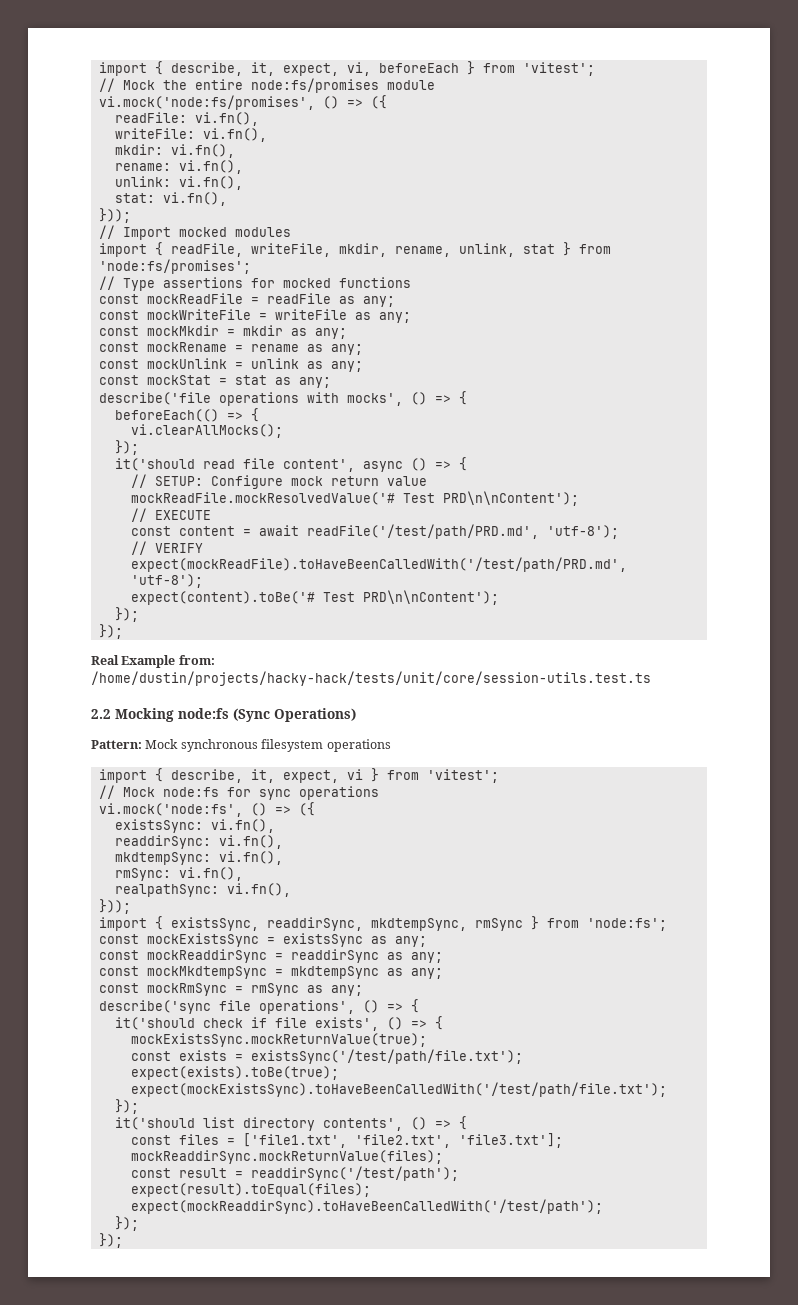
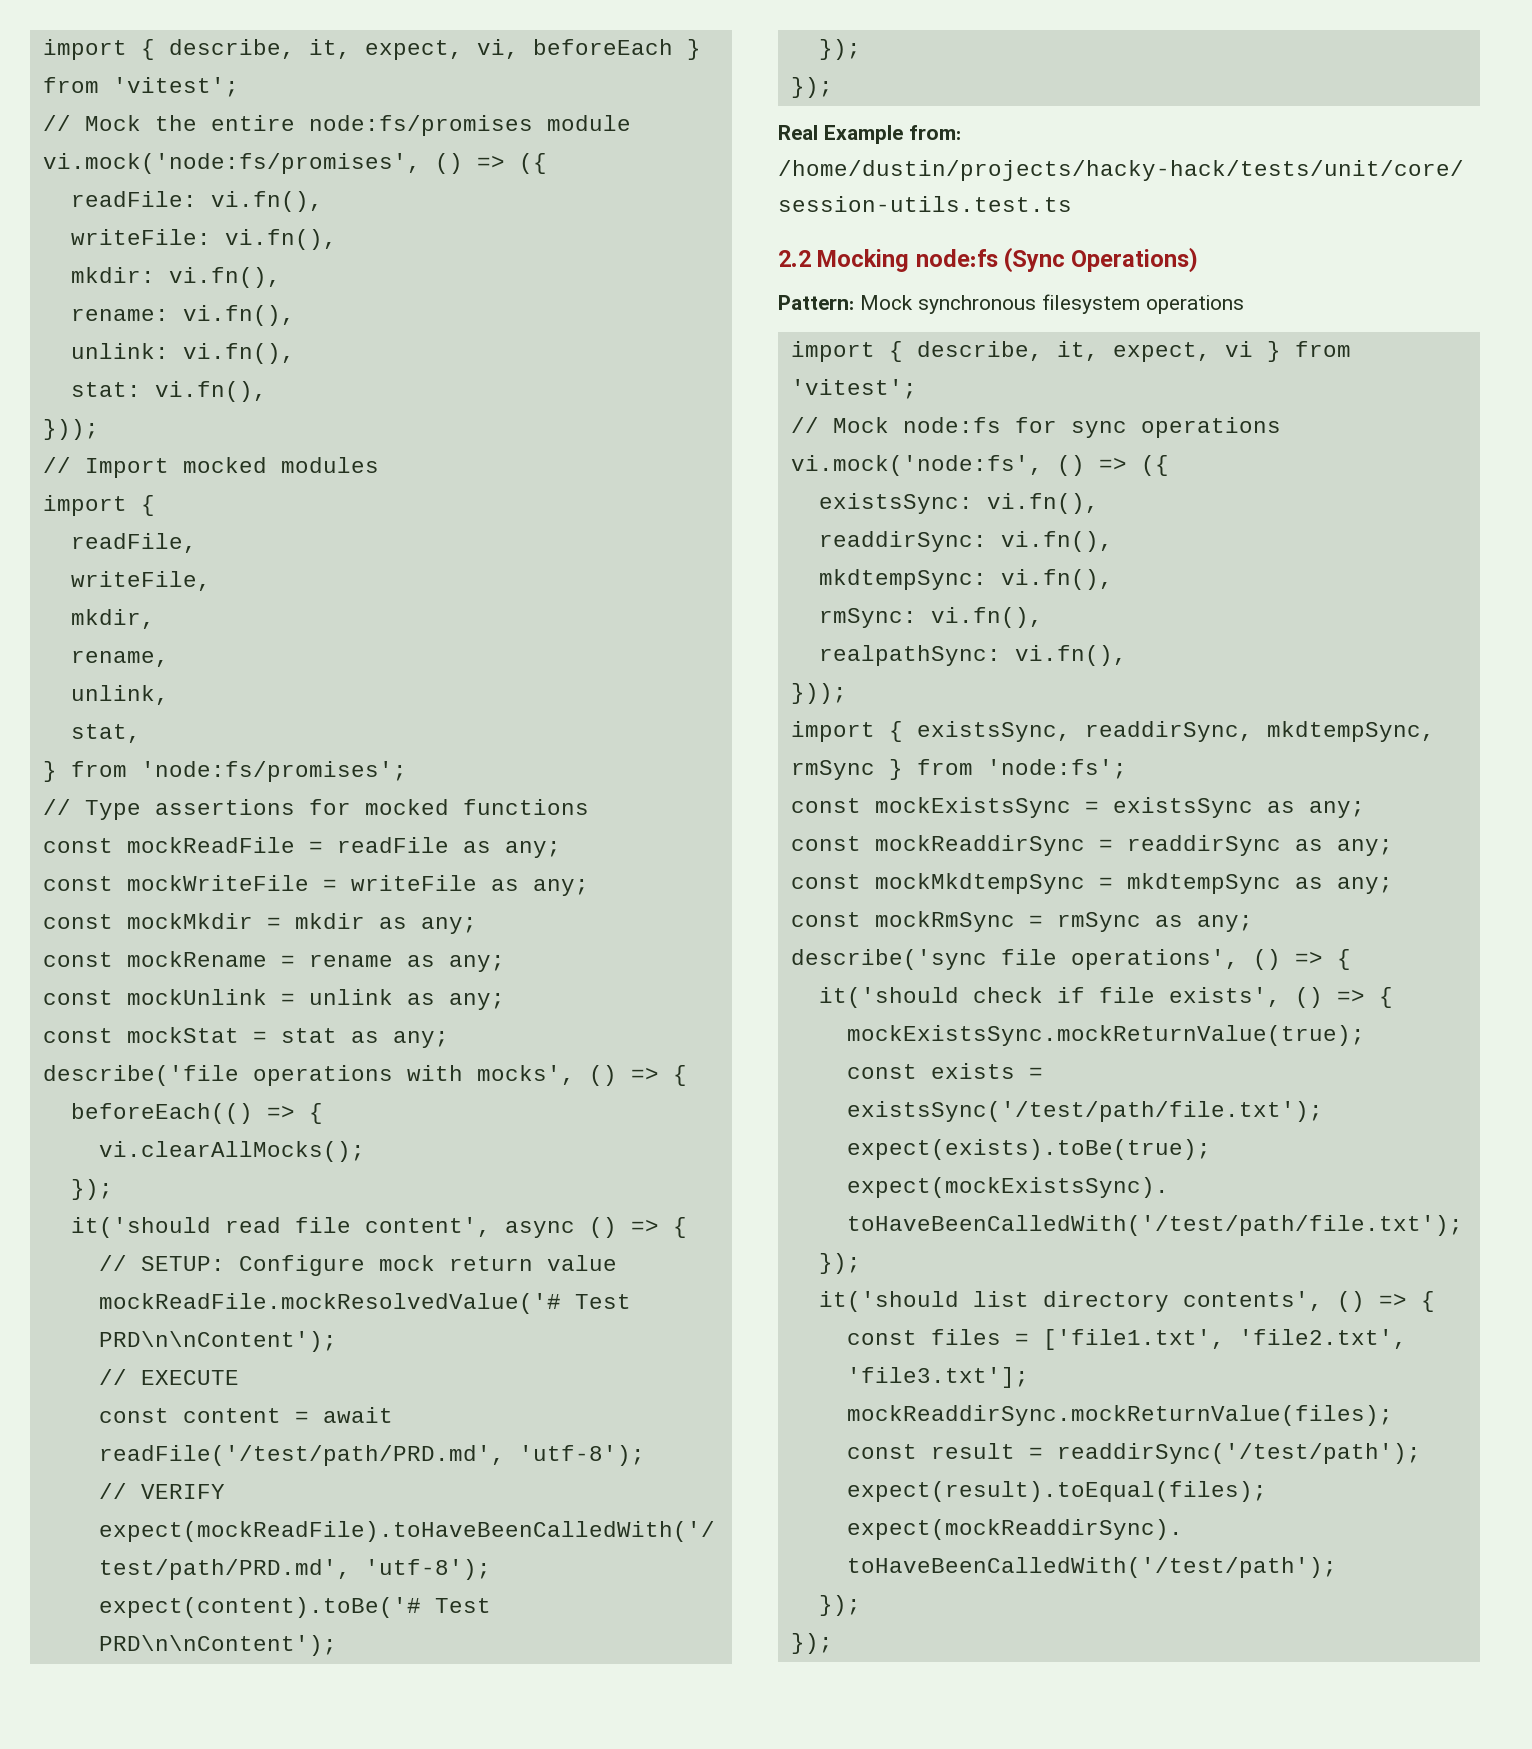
(163, 249) none -> (155, 505) //
(243, 250) none -> (197, 543) //
(331, 250) none -> (211, 581) //
(387, 250) none -> (155, 619) //
(451, 251) none -> (169, 658) //
[522,244,555,254] stat -> [70,724,141,743] // stat, //

